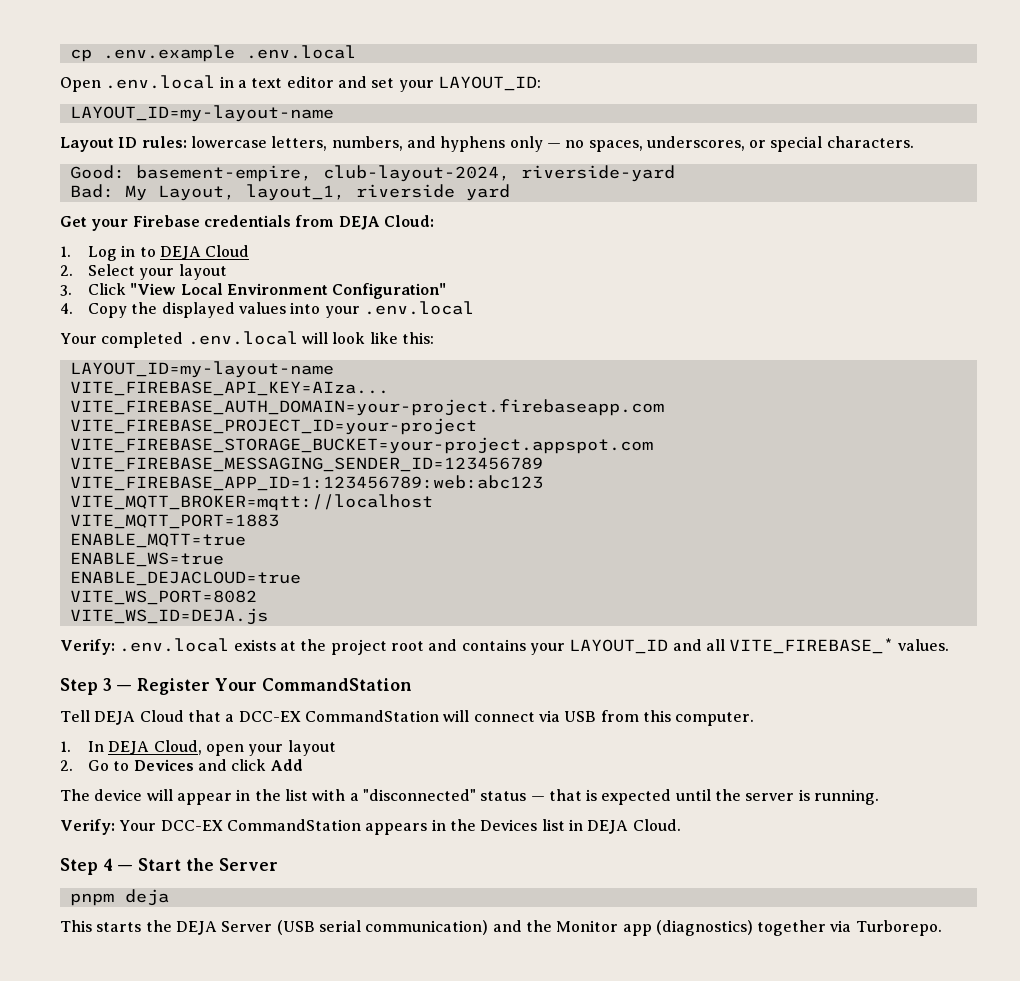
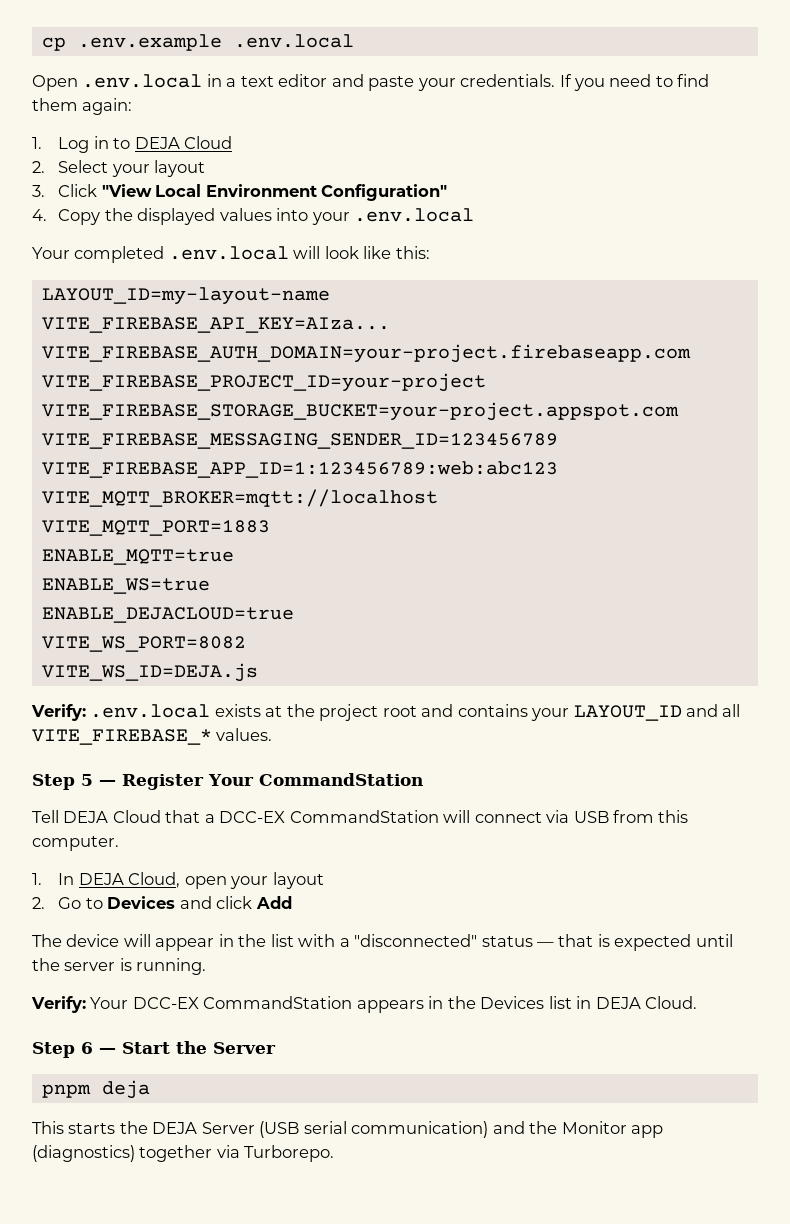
[371,76,541,92] [69,105,334,122] [60,136,914,152] [69,165,675,182] [69,184,510,201] [60,215,434,231] set your LAYOUT_ID: // LAYOUT_ID=my-layout-name // Layout ID rules: lowercase letters, numbers, and hyphens only — no spaces, underscores, or special characters. // Good: basement-empire, club-layout-2024, riverside-yard // Bad: My Layout, layout_1, riverside yard // Get your Firebase credentials from DEJA Cloud: -> [368,74,710,91] [32,98,133,115] paste your credentials. If you need to find them again:
[102,678,112,691] 3 -> [81,774,93,786] 5
[102,858,113,871] 4 -> [81,1042,93,1054] 6

